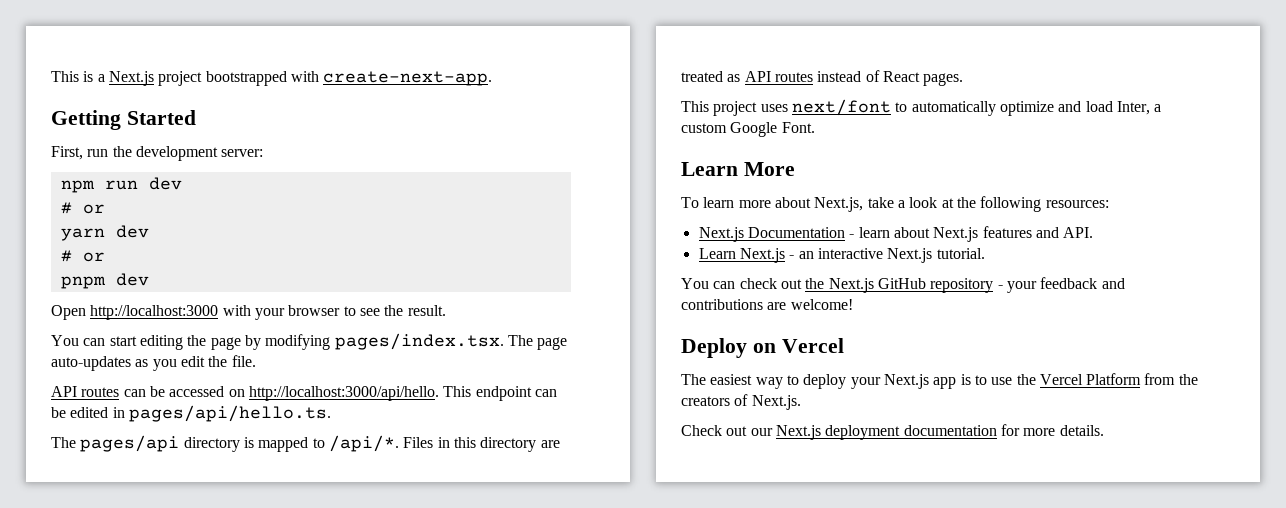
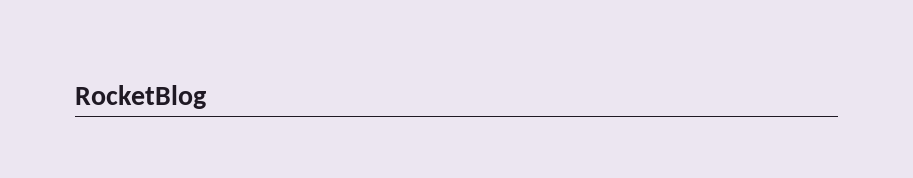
[51,71,493,86] [51,110,196,130] [51,146,264,161] [60,177,182,193] [60,202,105,214] [60,225,149,241] [60,250,105,262] [60,273,149,289] [51,305,446,320] [51,333,568,350] [51,355,256,371] [51,386,557,401] [51,405,331,422] [51,435,560,452] [681,70,964,86] [681,99,1162,116] [681,122,815,137] [681,162,795,176] [681,196,1109,212] [698,226,1094,242] [698,248,985,263] [681,277,1125,293] [681,299,853,310] [681,338,844,358] [681,373,1198,389] [681,394,801,410] [681,424,1104,440] This is a Next.js project bootstrapped with create-next-app. // Getting Started // First, run the development server: // npm run dev // # or // yarn dev // # or // pnpm dev // Open http://localhost:3000 with your browser to see the result. // You can start editing the page by modifying pages/index.tsx. The page auto-updates as you edit the file. // API routes can be accessed on http://localhost:3000/api/hello. This endpoint can be edited in pages/api/hello.ts. // The pages/api directory is mapped to /api/*. Files in this directory are treated as API routes instead of React pages. // This project uses next/font to automatically optimize and load Inter, a custom Google Font. // Learn More // To learn more about Next.js, take a look at the following resources: // Next.js Documentation - learn about Next.js features and API. // Learn Next.js - an interactive Next.js tutorial. // You can check out the Next.js GitHub repository - your feedback and contributions are welcome! // Deploy on Vercel // The easiest way to deploy your Next.js app is to use the Vercel Platform from the creators of Next.js. // Check out our Next.js deployment documentation for more details. -> [75,85,206,109] RocketBlog

